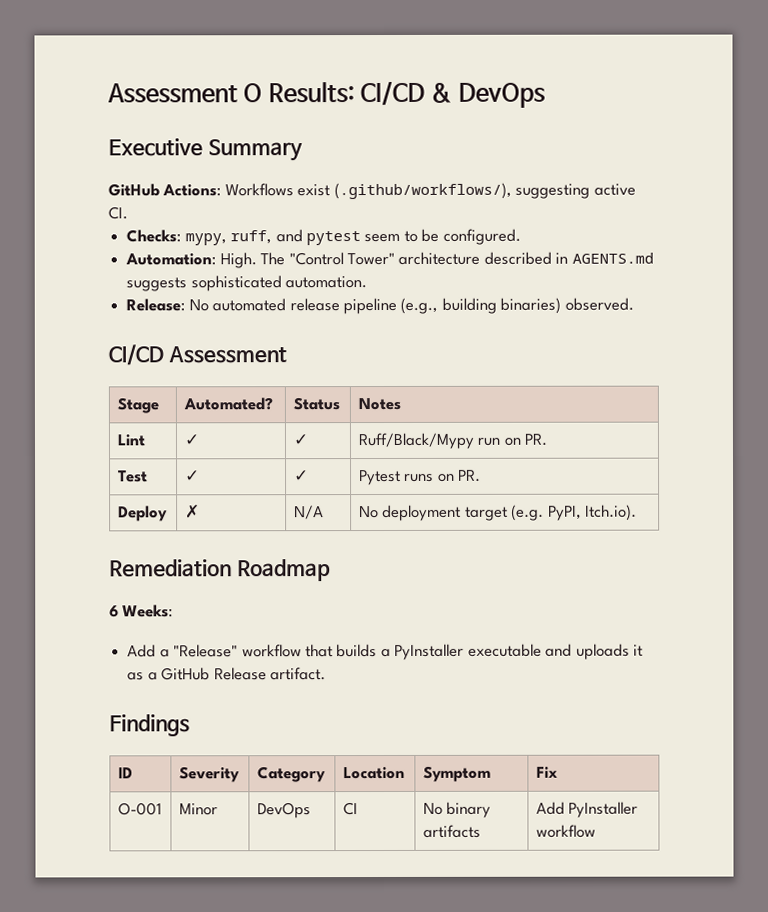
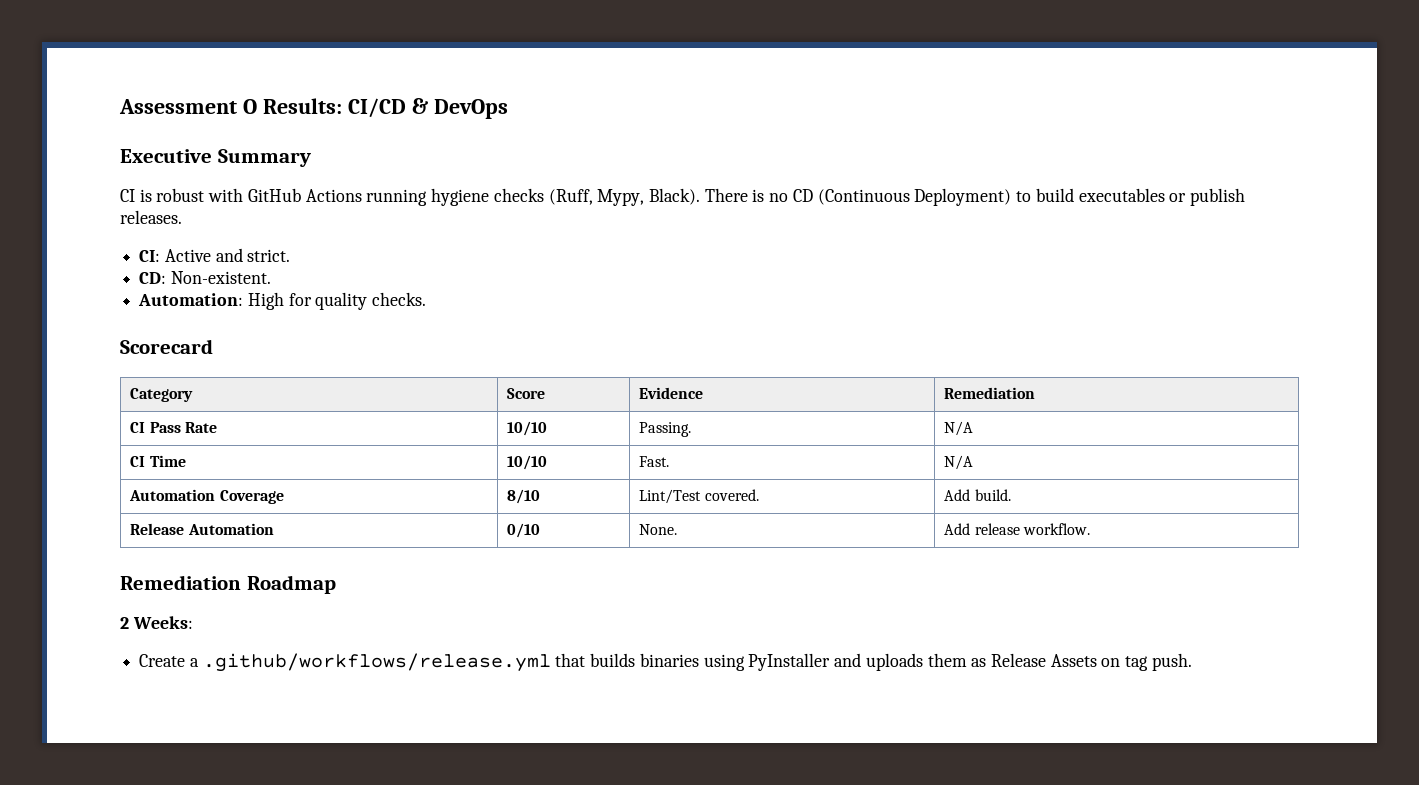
[108,182,636,200] [108,206,128,220] [126,228,521,246] [125,251,654,269] [126,275,368,292] [126,297,634,315] [108,344,287,366] [116,397,159,414] [182,397,273,411] [292,397,340,411] [357,397,401,411] [116,434,145,447] [183,434,199,446] [292,434,308,446] [357,432,548,450] [117,470,148,483] [184,470,200,482] [293,470,309,482] [358,469,482,486] [117,505,168,522] [184,504,200,519] [293,505,324,520] [358,504,638,522] GitHub Actions: Workflows exist (.github/workflows/), suggesting active CI. // Checks: mypy, ruff, and pytest seem to be configured. // Automation: High. The "Control Tower" architecture described in AGENTS.md suggests sophisticated automation. // Release: No automated release pipeline (e.g., building binaries) observed. // CI/CD Assessment // Stage | Automated? | Status | Notes // Lint | ✓ | ✓ | Ruff/Black/Mypy run on PR. // Test | ✓ | ✓ | Pytest runs on PR. // Deploy | ✗ | N/A | No deployment target (e.g. PyPI, Itch.io). -> [120,188,1245,206] [120,210,182,224] [139,248,291,262] [139,271,271,284] [138,292,427,310] [120,339,213,354] [130,388,194,402] [507,388,546,399] [639,387,704,399] [944,387,1036,399] [130,422,218,433] [507,421,548,436] [639,422,692,437] [944,421,974,436] [130,455,186,467] [507,455,548,470] [639,456,670,467] [944,455,974,470] [129,489,284,504] [507,489,541,504] [639,489,759,504] [944,489,1011,501] [130,523,274,535] [507,523,541,538] [639,524,678,535] [944,523,1091,535] CI is robust with GitHub Actions running hygiene checks (Ruff, Mypy, Black). There is no CD (Continuous Deployment) to build executables or publish releases. // CI: Active and strict. // CD: Non-existent. // Automation: High for quality checks. // Scorecard // Category | Score | Evidence | Remediation // CI Pass Rate | 10/10 | Passing. | N/A // CI Time | 10/10 | Fast. | N/A // Automation Coverage | 8/10 | Lint/Test covered. | Add build. // Release Automation | 0/10 | None. | Add release workflow.
[109,605,119,618] 6 -> [120,617,129,629] 2
[127,643,644,660] [127,667,326,681] [109,714,190,737] [117,767,133,779] [178,766,240,783] [256,766,326,783] [342,766,405,780] [422,765,491,782] [535,766,558,778] [117,802,162,816] [178,803,218,816] [256,802,311,819] [342,802,358,816] [422,801,492,818] [422,824,481,838] [535,801,639,818] [535,824,596,838] Add a "Release" workflow that builds a PyInstaller executable and uploads it as a GitHub Release artifact. // Findings // ID | Severity | Category | Location | Symptom | Fix // O-001 | Minor | DevOps | CI | No binary artifacts | Add PyInstaller workflow -> [139,653,1192,672] Create a .github/workflows/release.yml that builds binaries using PyInstaller and uploads them as Release Assets on tag push.

